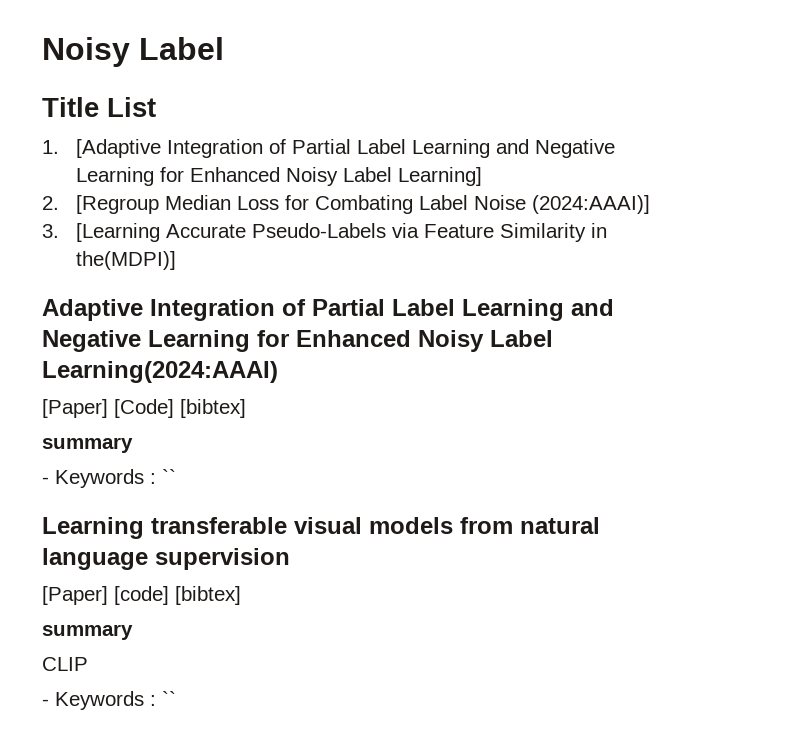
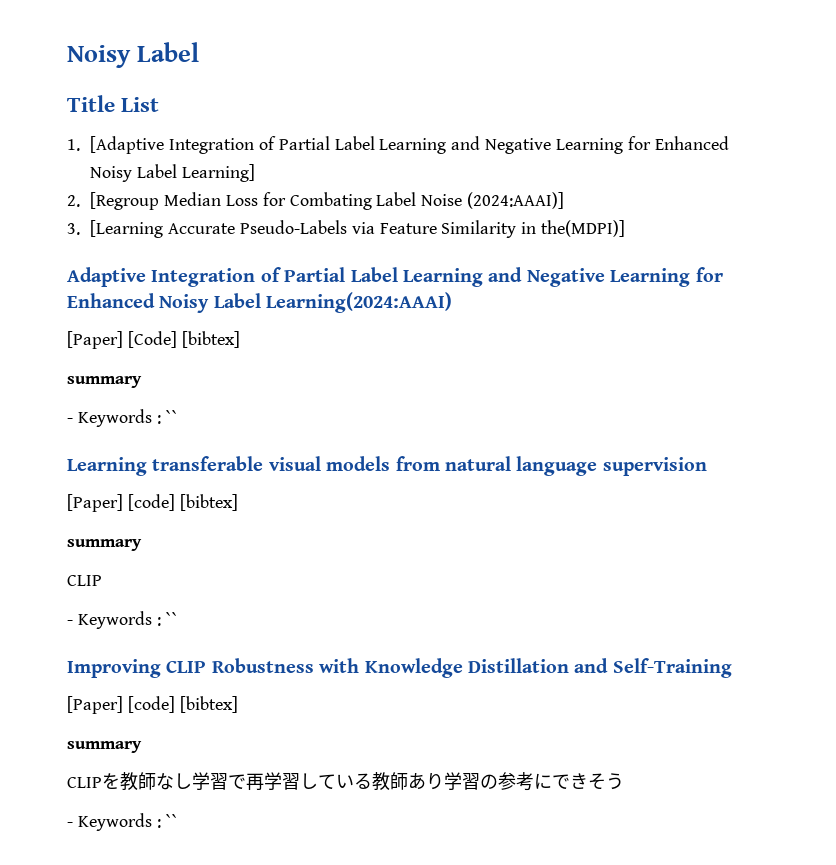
(176, 698) none -> [67,658,732,678] [67,696,238,714] [67,741,142,753] [67,772,624,791] [67,813,178,831] // Improving CLIP Robustness with Knowledge Distillation and Self-Training // [Paper] [code] [bibtex] // summary // CLIPを教師なし学習で再学習している教師あり学習の参考にできそう // - Keywords : ``

